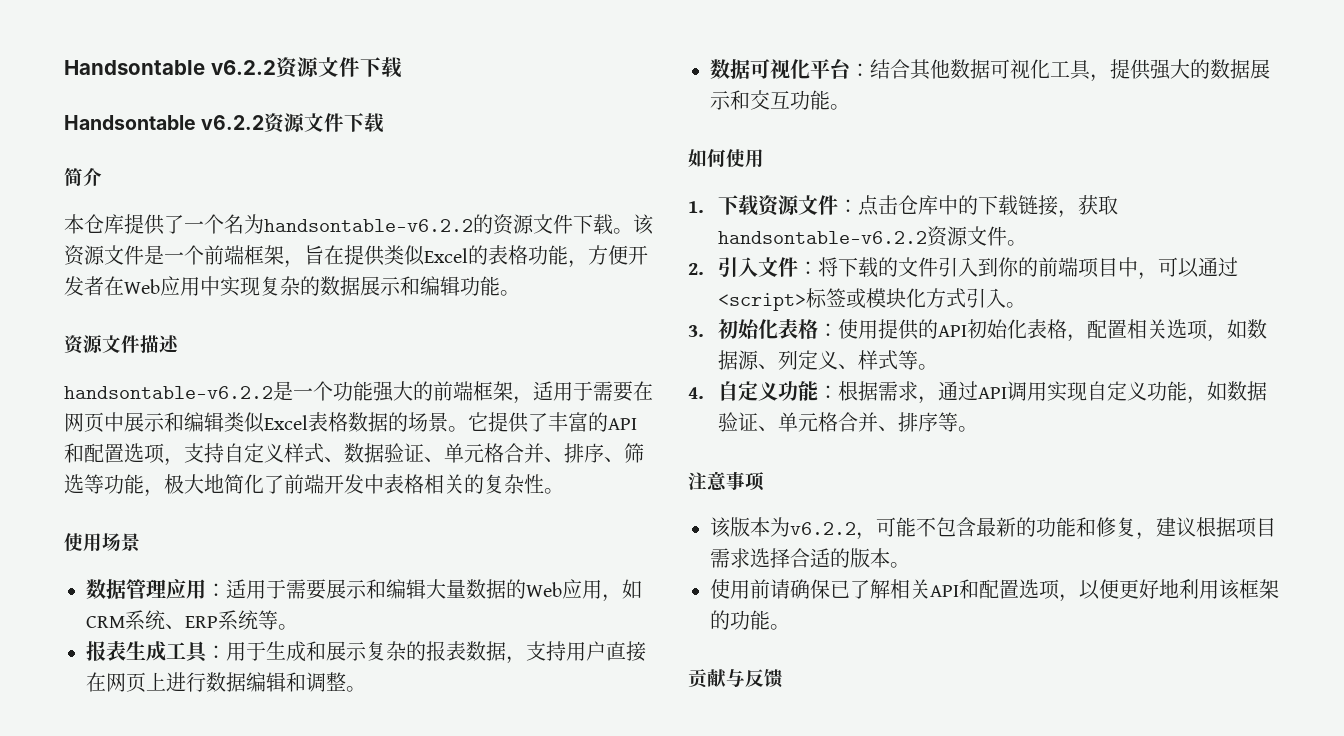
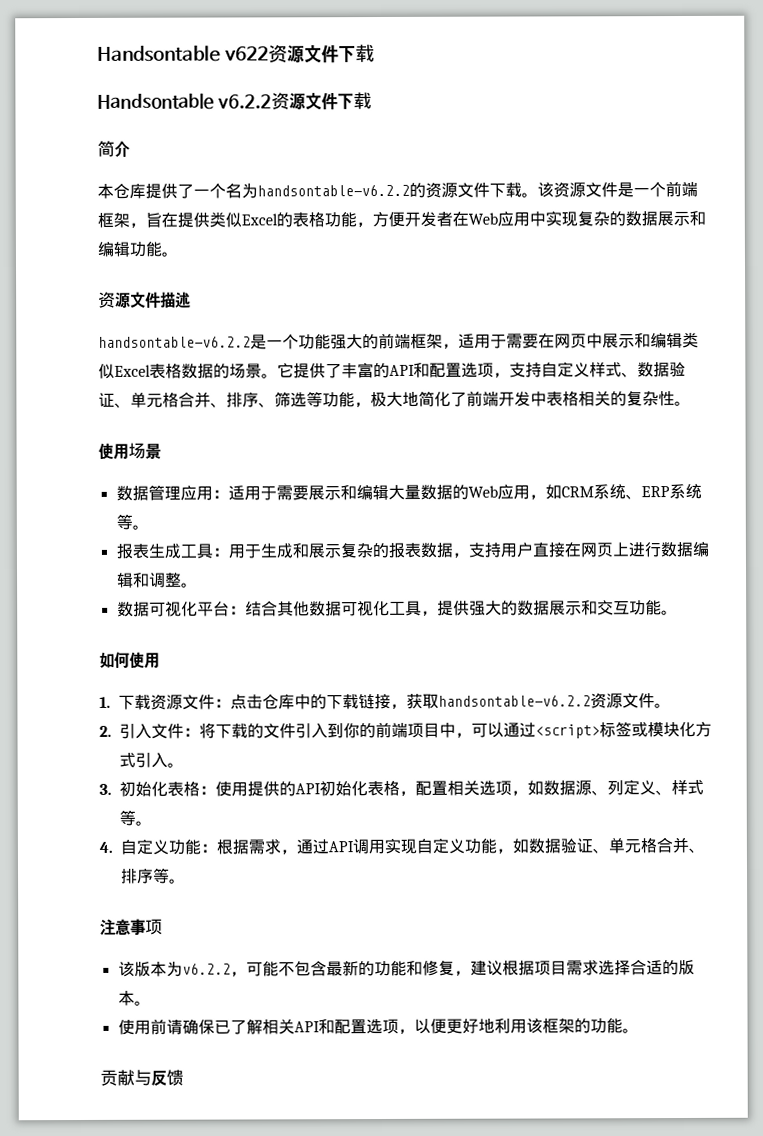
[64,60,276,75] Handsontable v6.2.2 -> [97,45,269,62] Handsontable v622

